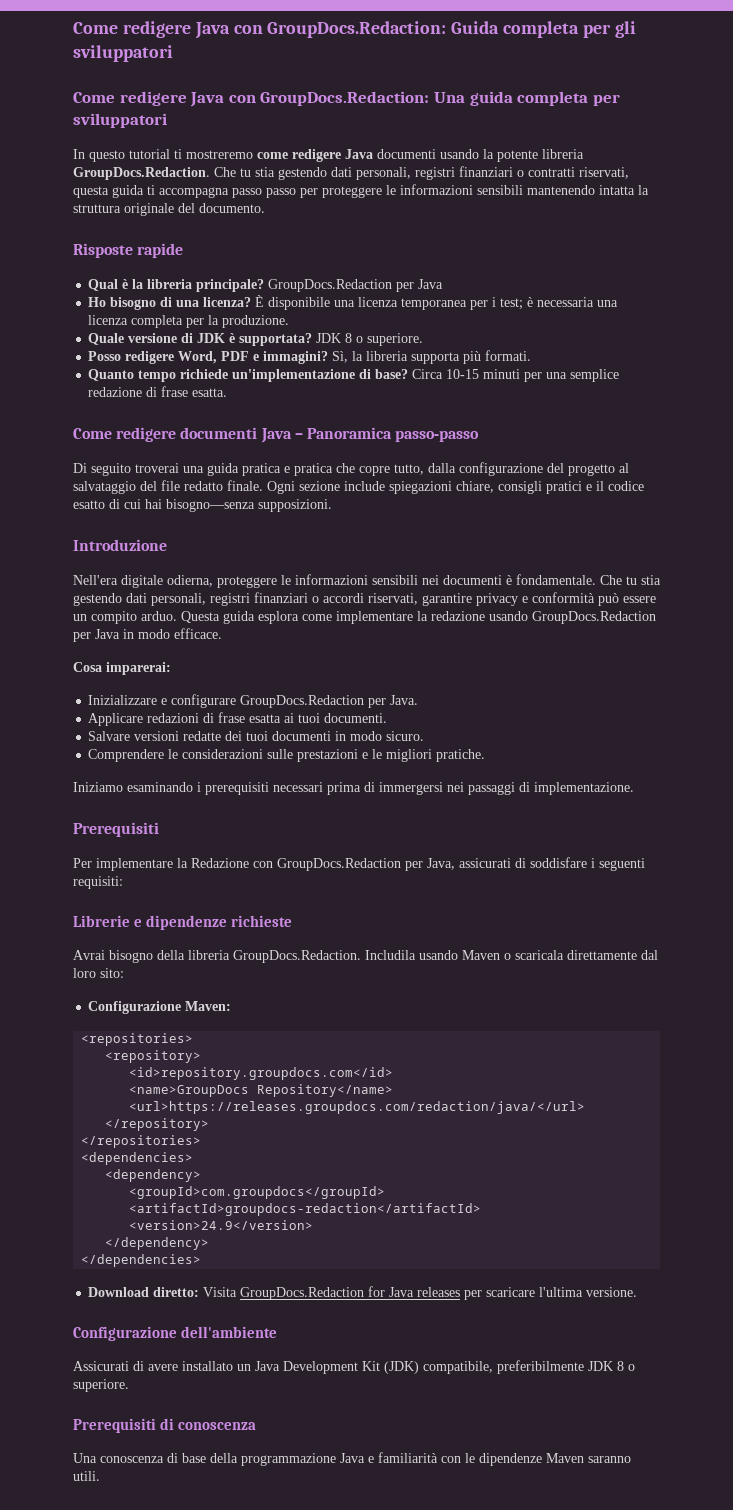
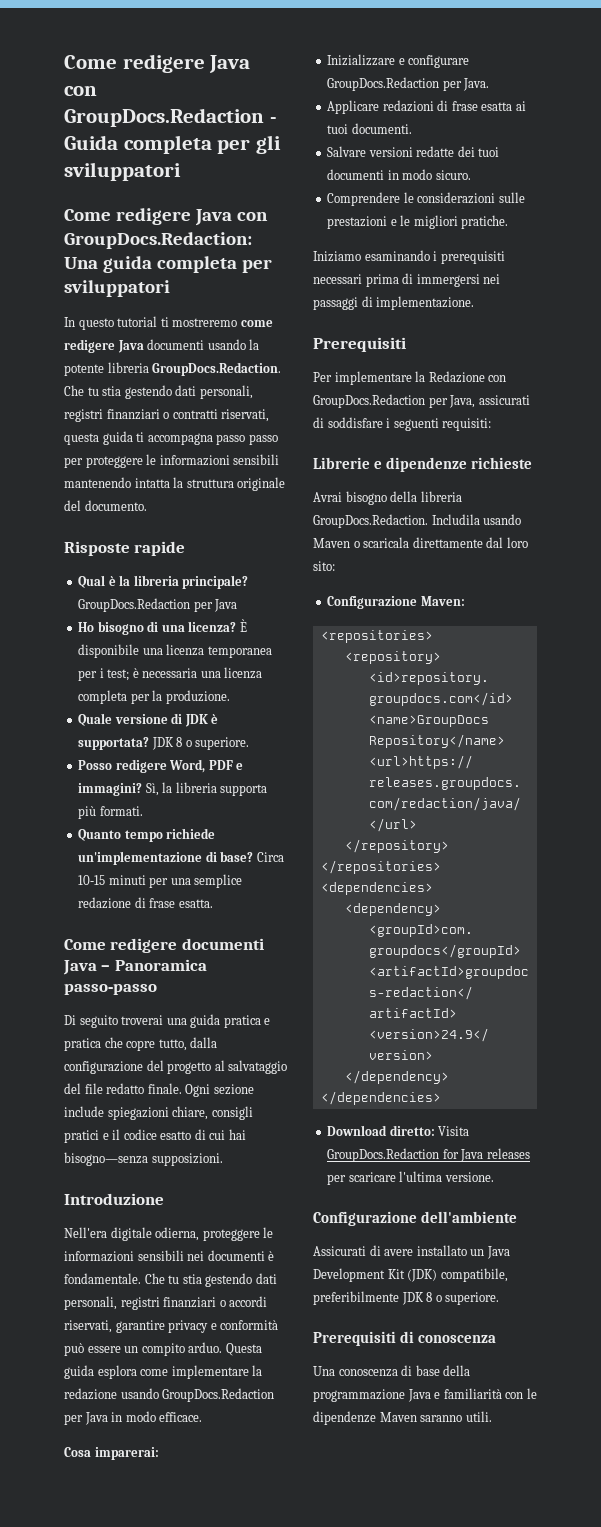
[73,21,447,39] Come redigere Java con GroupDocs.Redaction: -> [64,54,251,73] [64,86,97,96] [64,108,277,127] Come redigere Java con GroupDocs.Redaction -

